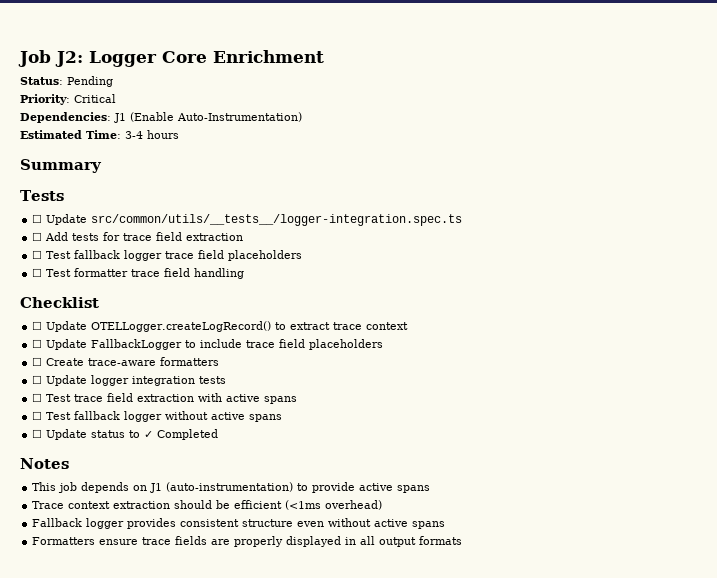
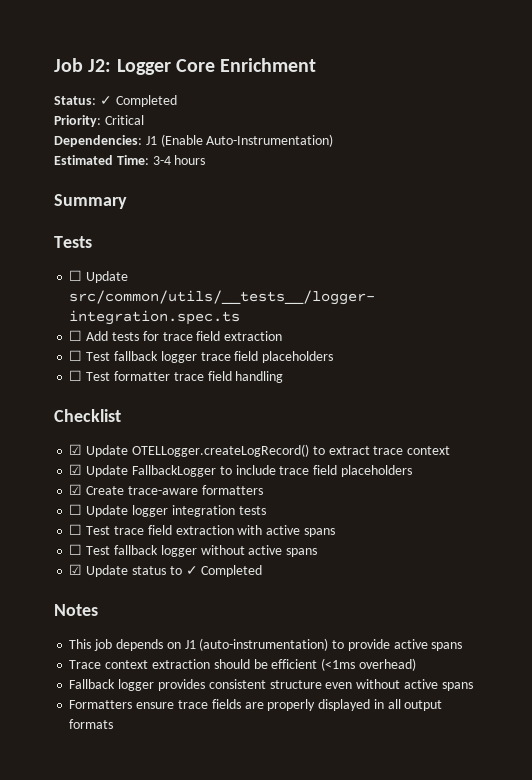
[67,76,113,87] Pending -> [99,95,177,107] ✓ Completed
[32,321,43,330] ☐ -> [69,444,83,455] ☑
[32,339,43,348] ☐ -> [69,464,83,475] ☑
[32,357,43,366] ☐ -> [69,484,83,495] ☑
[32,429,43,438] ☐ -> [69,564,83,575] ☑

